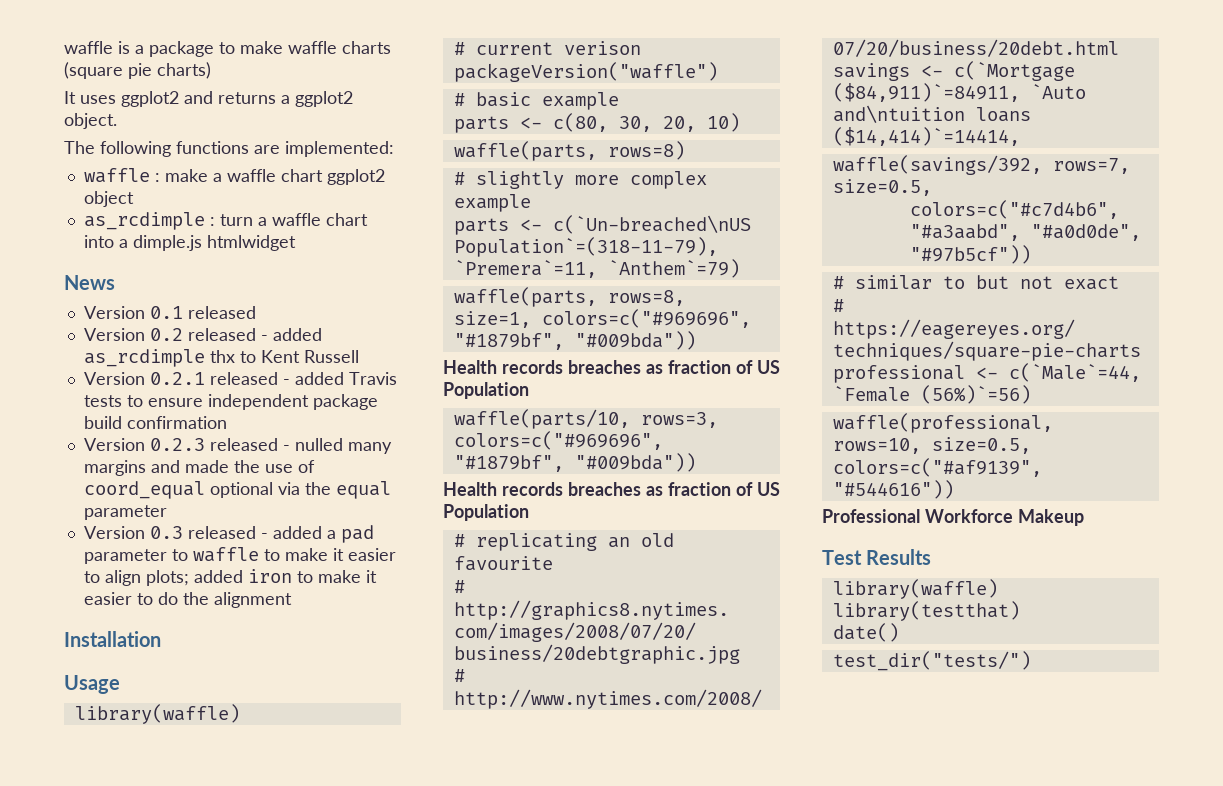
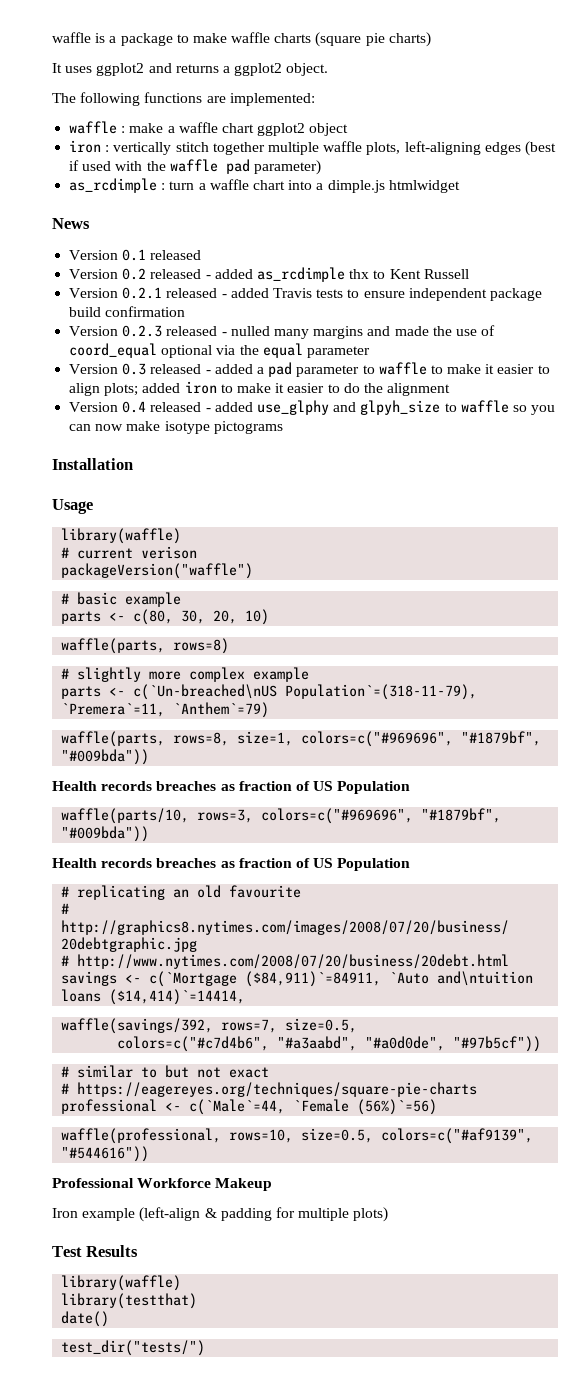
(134, 199) none -> [69,140,556,156] [69,159,321,175] // iron : vertically stitch together multiple waffle plots, left-aligning edges (best if used with the waffle pad parameter)
(292, 600) none -> [69,400,556,415] [69,421,283,434] // Version 0.4 released - added use_glphy and glpyh_size to waffle so you can now make isotype pictograms
(1084, 517) none -> [52,1207,389,1222] // Iron example (left-align & padding for multiple plots)

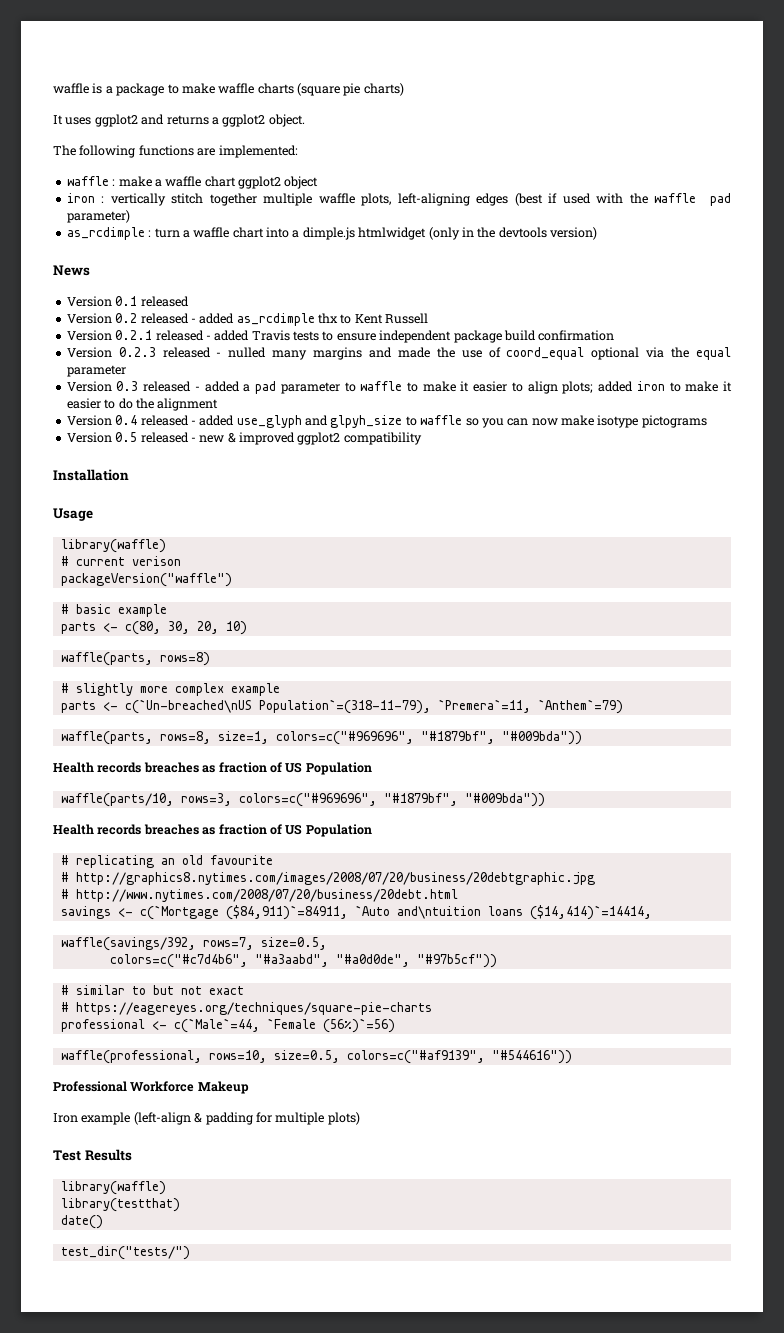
(460, 186) none -> [428,227,597,240] (only in the devtools version)
[256,400,329,415] use_glphy -> [236,415,302,428] use_glyph
(283, 427) none -> [66,432,422,445] // Version 0.5 released - new & improved ggplot2 compatibility

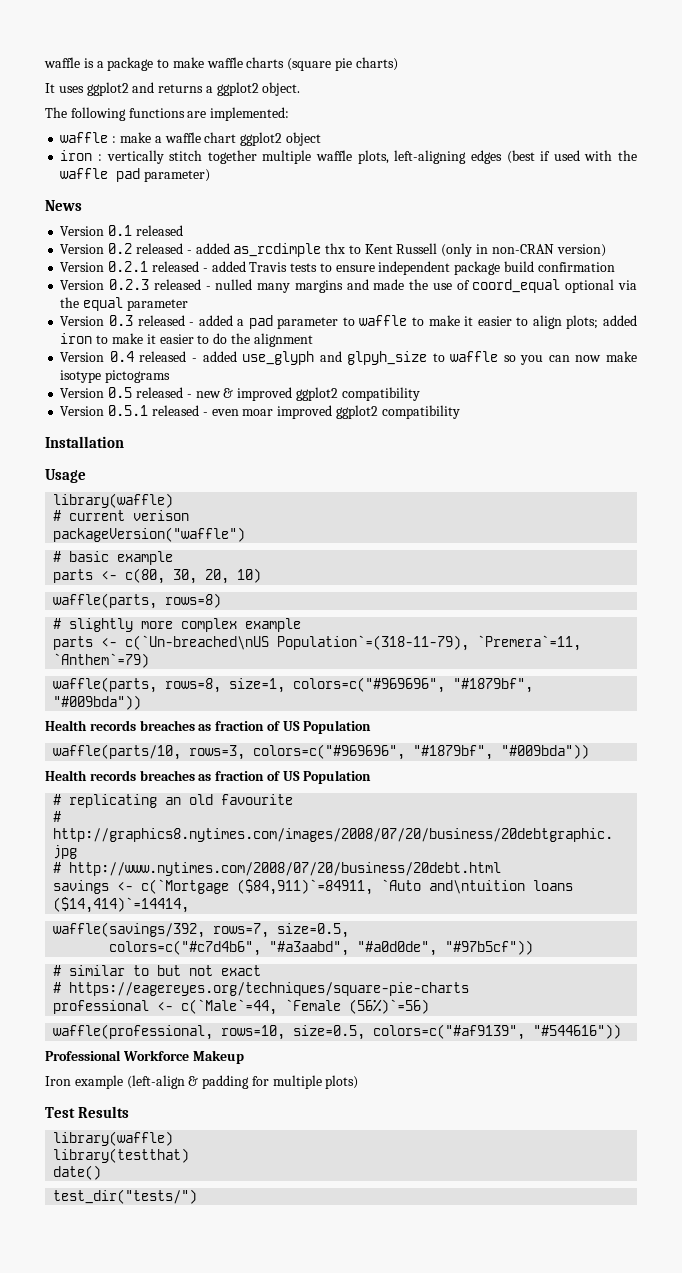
[66,227,597,240] // as_rcdimple : turn a waffle chart into a dimple.js htmlwidget (only in the devtools version) -> (211, 175) none
(429, 318) none -> [441,243,606,257] (only in non-CRAN version)
(422, 438) none -> [60,405,460,419] // Version 0.5.1 released - even moar improved ggplot2 compatibility

